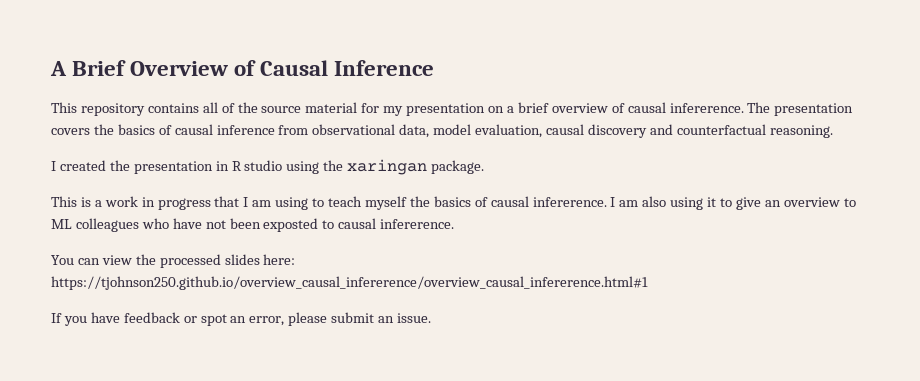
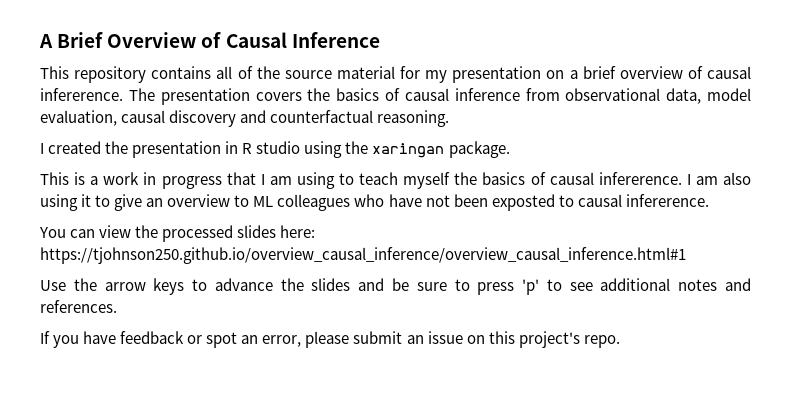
[51,276,648,290] https://tjohnson250.github.io/overview_causal_infererence/overview_causal_infererence.html#1 -> [40,247,686,264] [40,278,752,295] [40,300,117,313] https://tjohnson250.github.io/overview_causal_inference/overview_causal_inference.html#1 // Use the arrow keys to advance the slides and be sure to press 'p' to see additional notes and references.
[397,313,432,323] issue. -> [427,331,620,348] issue on this project's repo.

